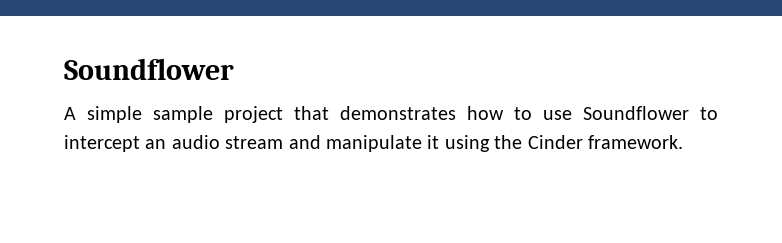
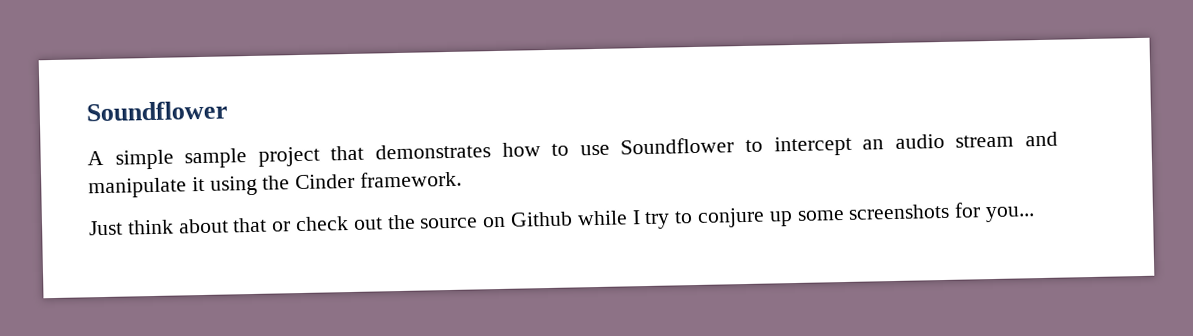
(683, 142) none -> [88,202,1036,236] // Just think about that or check out the source on Github while I try to conjure up some screenshots for you...

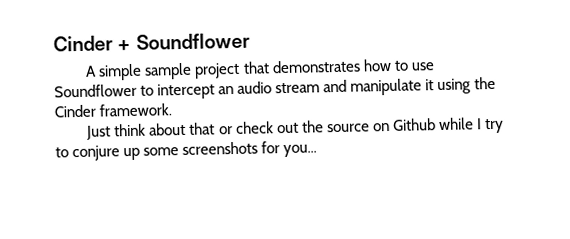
(86, 111) none -> [53,35,132,52] Cinder +

